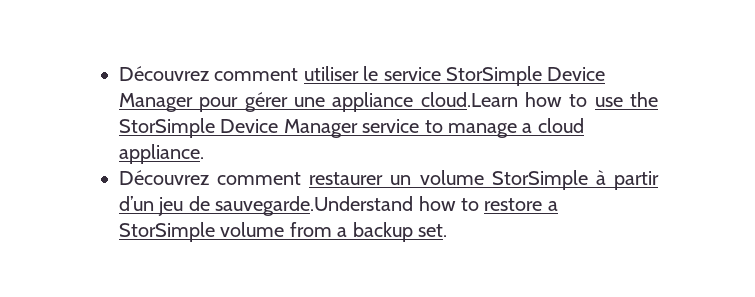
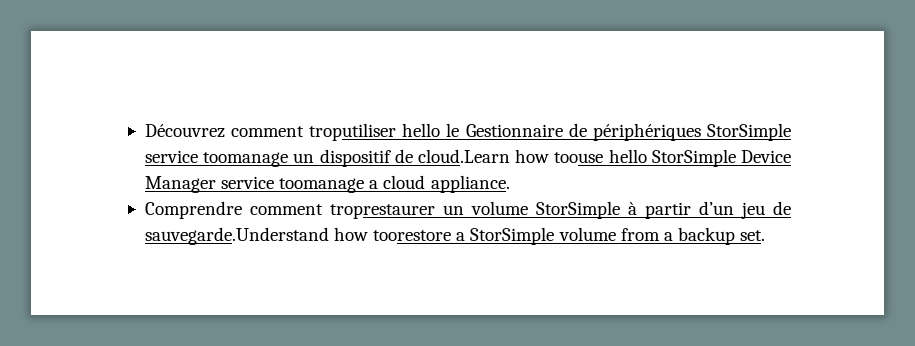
[119,66,606,86] [119,92,658,112] Découvrez comment utiliser le service StorSimple Device Manager pour gérer une appliance cloud.Learn how to use the -> [144,123,791,141] [144,149,647,167] Découvrez comment troputiliser hello le Gestionnaire de périphériques StorSimple service toomanage un dispositif de cloud.Learn how toouse hello
[424,120,517,138] to manage -> [279,178,365,193] toomanage
[119,170,384,185] Découvrez comment restaurer -> [144,201,435,219] Comprendre comment troprestaurer
[460,198,543,211] to restore -> [373,230,452,241] toorestore

